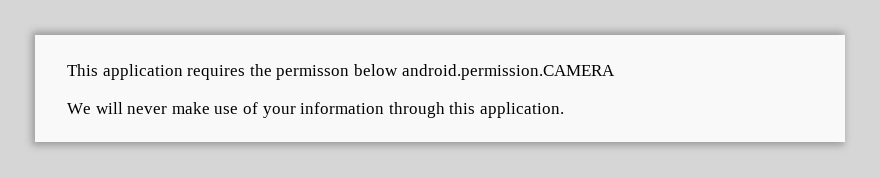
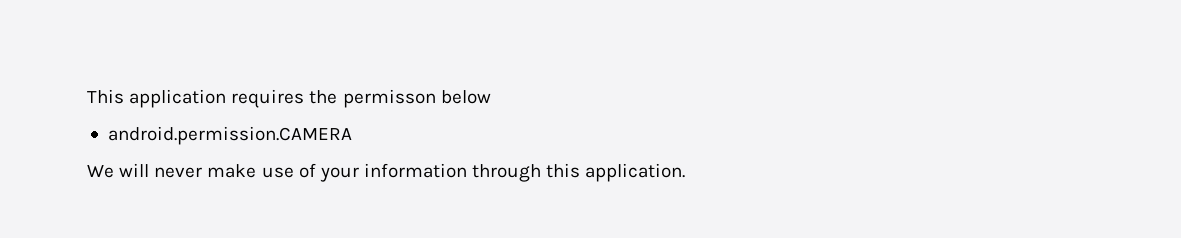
(398, 70) none -> (491, 97) //

